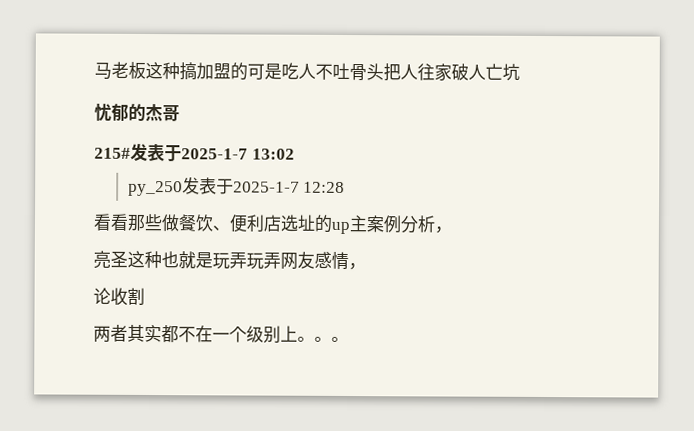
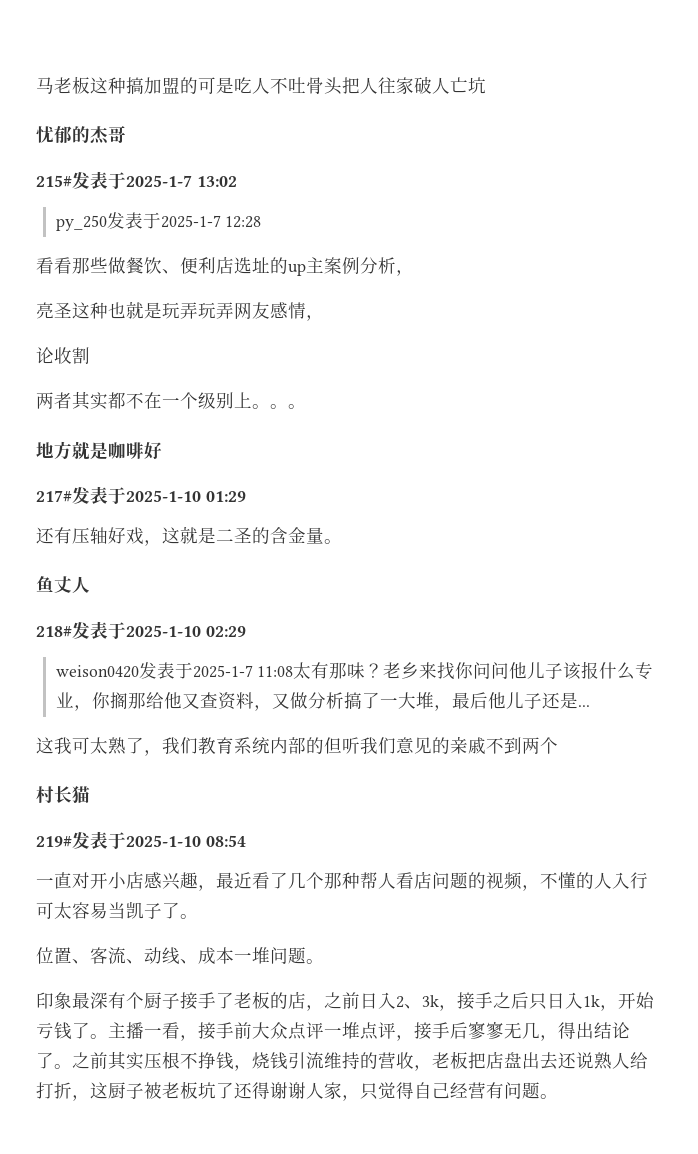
(349, 339) none -> [36,441,162,460] [36,486,246,504] [36,526,342,546] [36,576,90,593] [36,621,246,639] [55,661,654,680] [55,692,590,711] [36,736,558,756] [36,786,90,804] [36,831,246,849] [36,872,648,891] [36,901,198,919] [36,947,324,965] [36,991,654,1011] [36,1021,630,1041] [36,1051,648,1071] [36,1081,558,1101] // 地方就是咖啡好 // 217#发表于2025-1-10 01:29 // 还有压轴好戏，这就是二圣的含金量。 // 鱼丈人 // 218#发表于2025-1-10 02:29 // weison0420发表于2025-1-7 11:08太有那味？老乡来找你问问他儿子该报什么专业，你搁那给他又查资料，又做分析搞了一大堆，最后他儿子还是... // 这我可太熟了，我们教育系统内部的但听我们意见的亲戚不到两个 // 村长猫 // 219#发表于2025-1-10 08:54 // 一直对开小店感兴趣，最近看了几个那种帮人看店问题的视频，不懂的人入行可太容易当凯子了。 // 位置、客流、动线、成本一堆问题。 // 印象最深有个厨子接手了老板的店，之前日入2、3k，接手之后只日入1k，开始亏钱了。主播一看，接手前大众点评一堆点评，接手后寥寥无几，得出结论了。之前其实压根不挣钱，烧钱引流维持的营收，老板把店盘出去还说熟人给打折，这厨子被老板坑了还得谢谢人家，只觉得自己经营有问题。

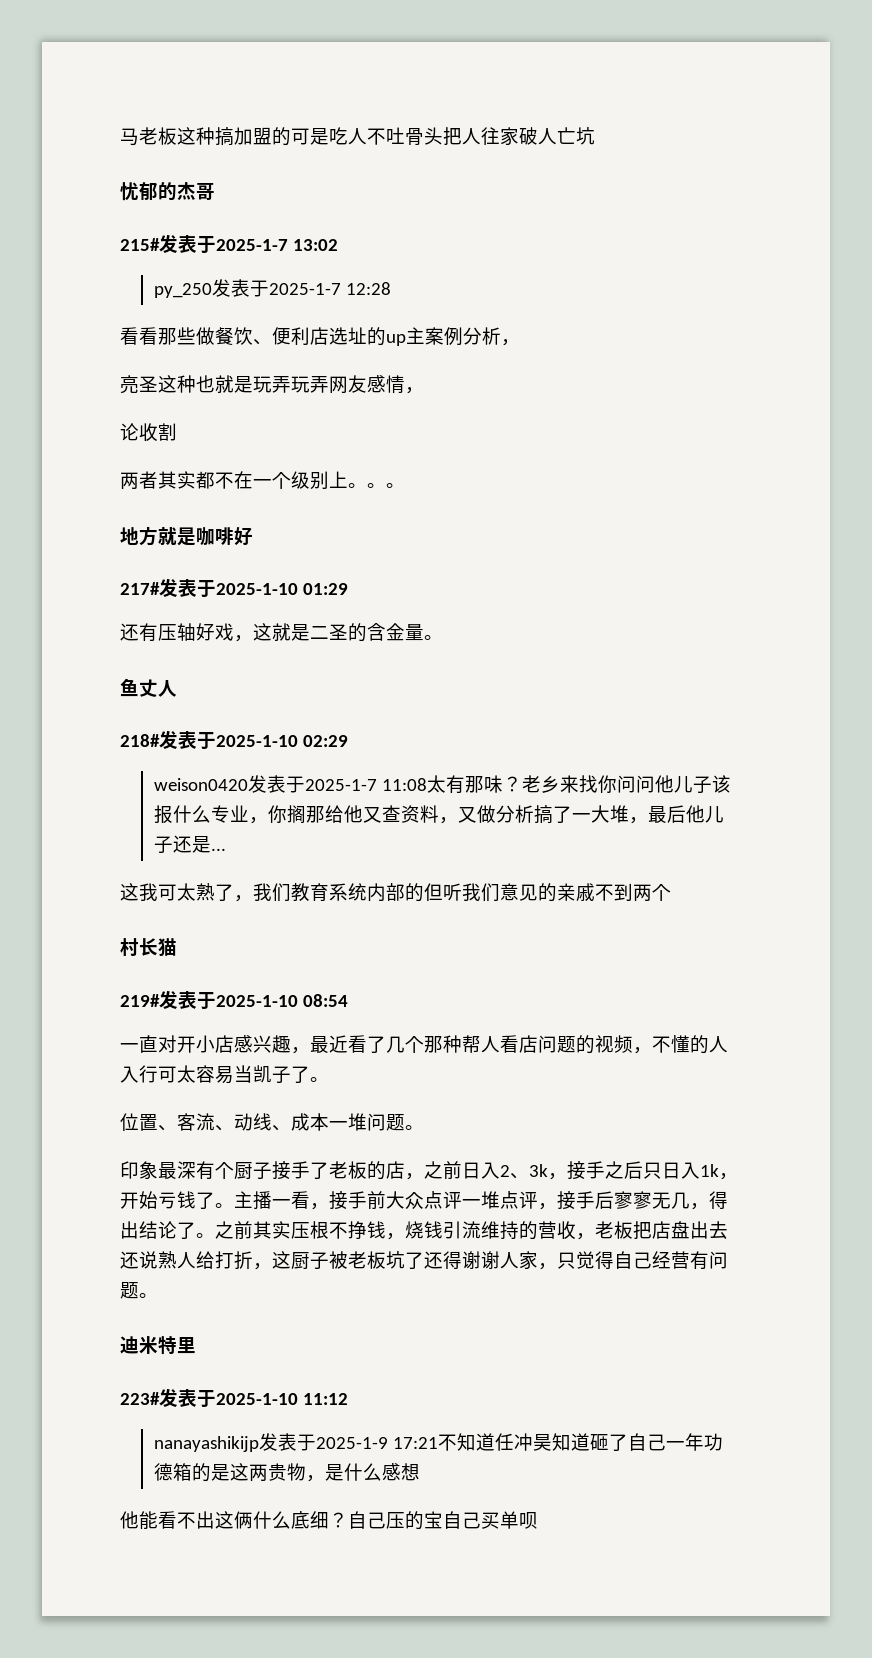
(558, 1096) none -> [120,1336,196,1355] [120,1388,348,1407] [153,1433,723,1452] [153,1463,420,1482] [120,1511,538,1530] // 迪米特里 // 223#发表于2025-1-10 11:12 // nanayashikijp发表于2025-1-9 17:21不知道任冲昊知道砸了自己一年功德箱的是这两贵物，是什么感想 // 他能看不出这俩什么底细？自己压的宝自己买单呗

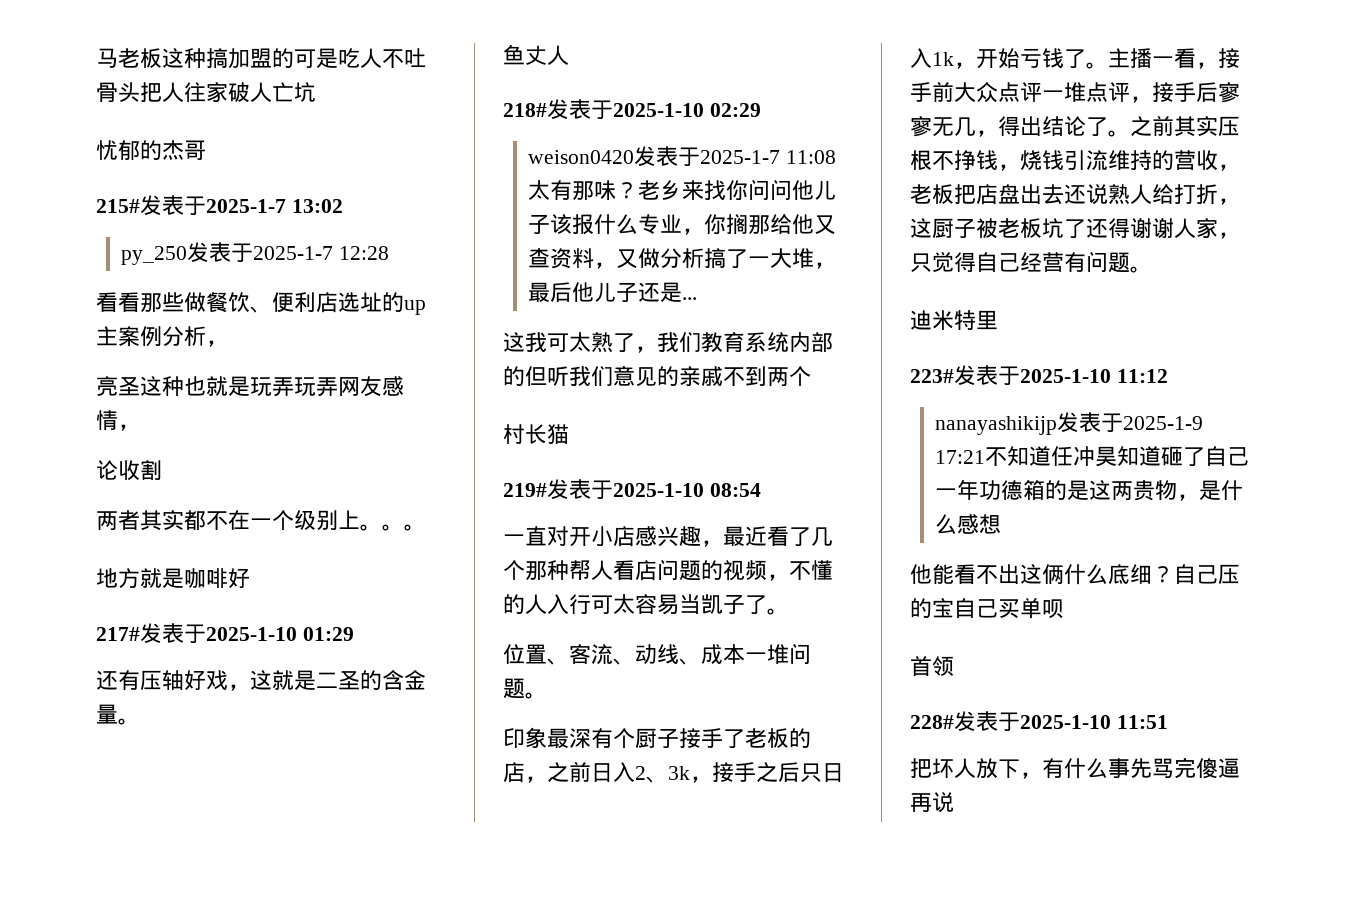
(538, 1520) none -> [910,656,954,676] [910,711,1168,731] [910,757,1240,779] [910,792,954,813] // 首领 // 228#发表于2025-1-10 11:51 // 把坏人放下，有什么事先骂完傻逼再说

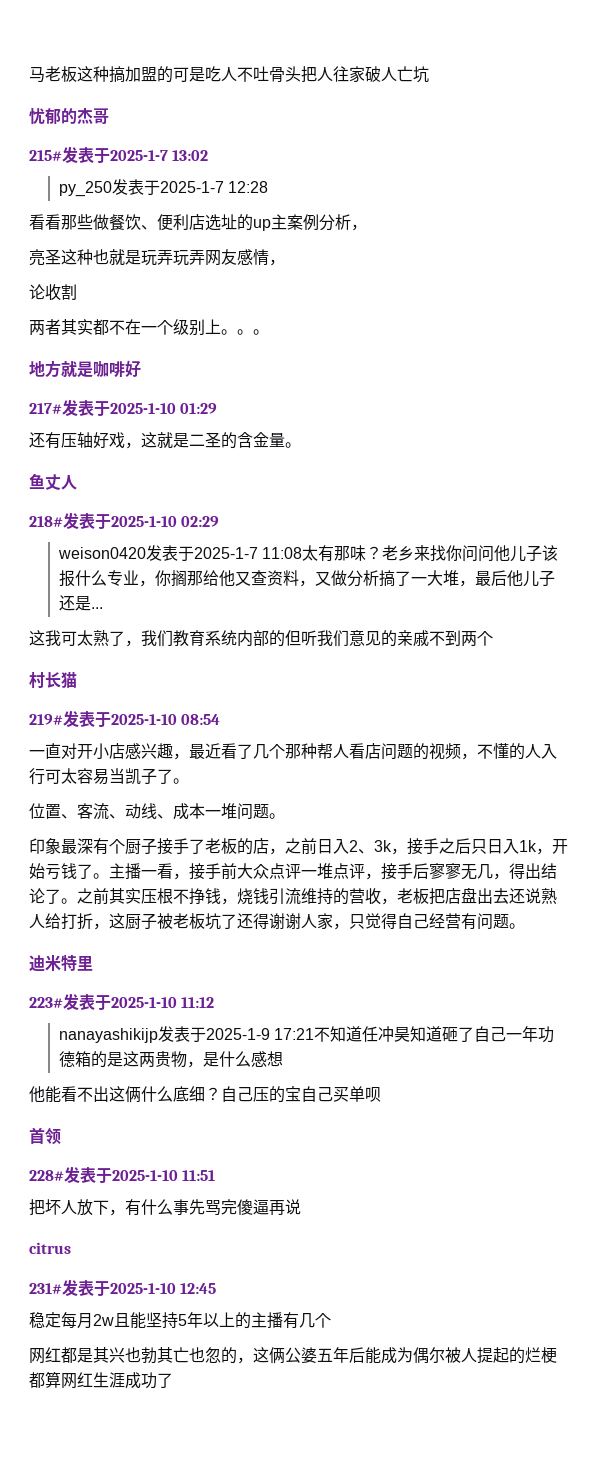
(954, 802) none -> [29,1242,71,1254] [29,1279,217,1297] [29,1312,331,1329] [29,1347,557,1364] [29,1371,173,1389] // citrus // 231#发表于2025-1-10 12:45 // 稳定每月2w且能坚持5年以上的主播有几个 // 网红都是其兴也勃其亡也忽的，这俩公婆五年后能成为偶尔被人提起的烂梗都算网红生涯成功了

